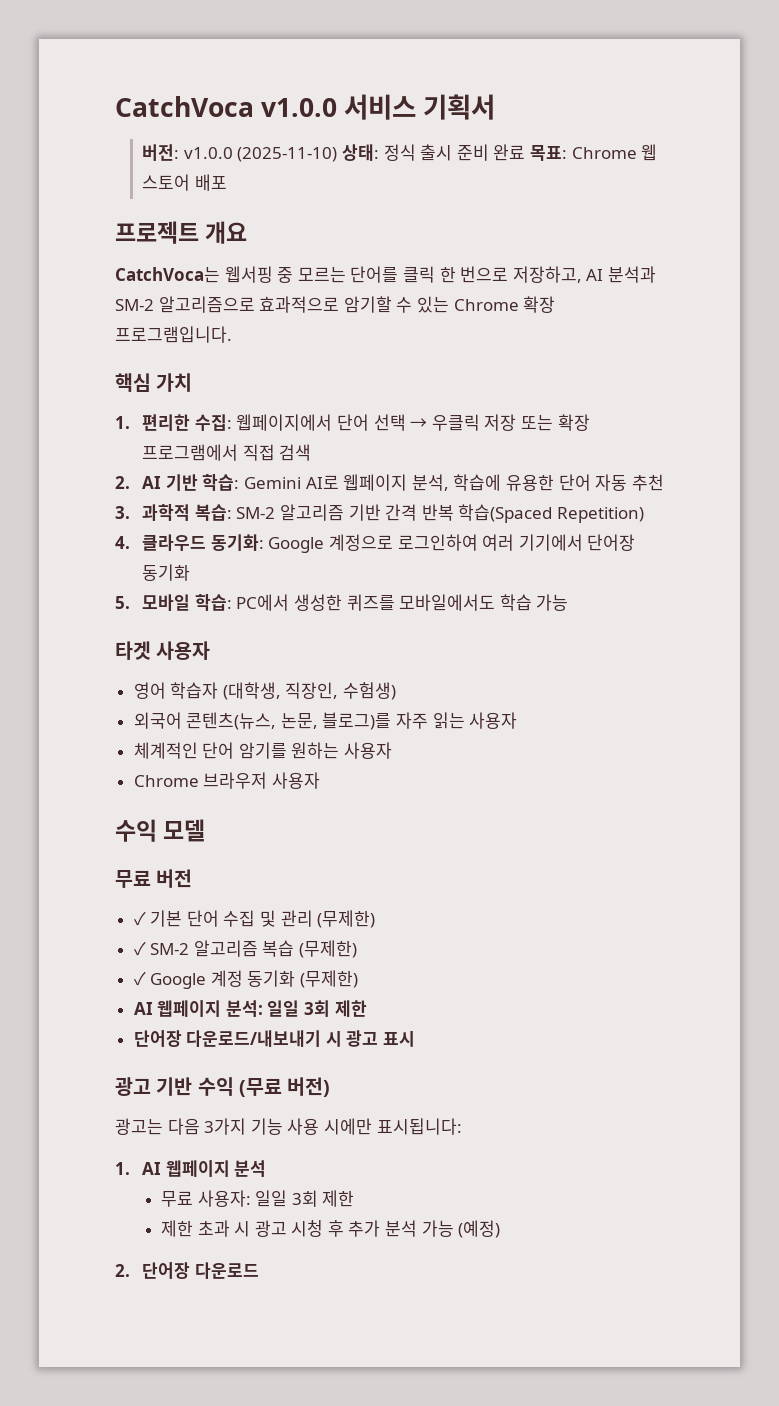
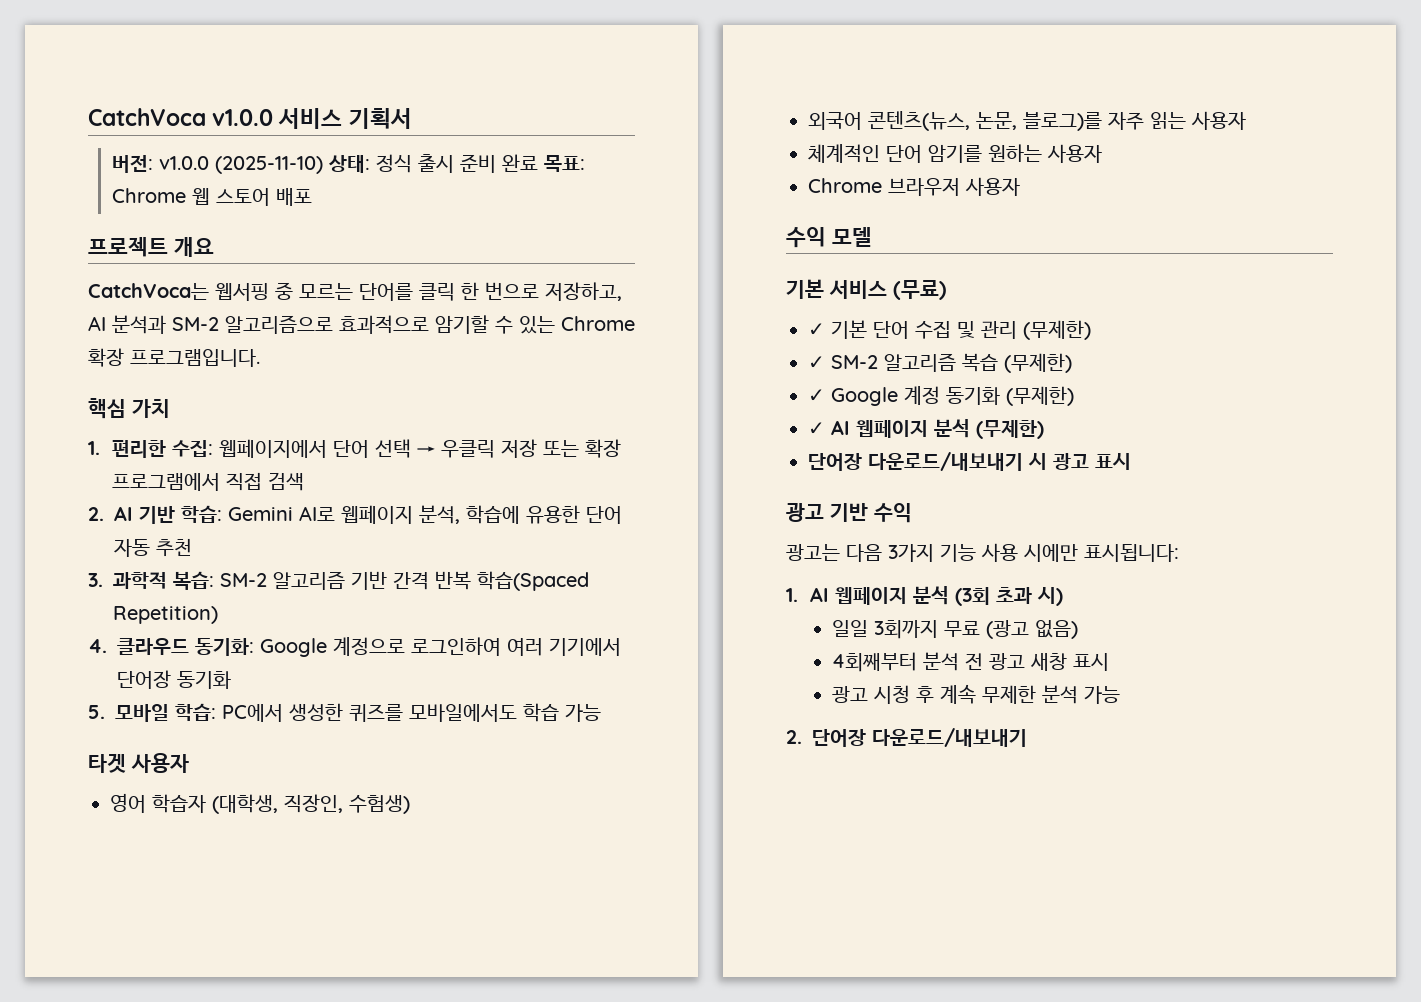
[115,869,193,888] 무료 버전 -> [786,279,947,300] 기본 서비스 (무료)
[133,1000,367,1017] AI 웹페이지 분석: 일일 3회 제한 -> [808,419,1044,439] ✓ AI 웹페이지 분석 (무제한)
[238,1077,331,1097] (무료 버전) -> (912, 513) none
[160,1190,355,1207] [160,1220,251,1237] // 무료 사용자: 일일 3회 제한 // 제한 초과 시 -> [954,587,1063,606] [831,620,1078,639] [831,652,1109,672] (3회 초과 시) // 일일 3회까지 무료 (광고 없음) // 4회째부터 분석 전 광고 새창 표시 //
[348,1220,381,1237] 추가 -> [939,684,1036,704] 계속 무제한
[458,1220,501,1238] (예정) -> (1120, 695) none
[194,1262,259,1279] 다운로드 -> [872,728,1027,747] 다운로드/내보내기

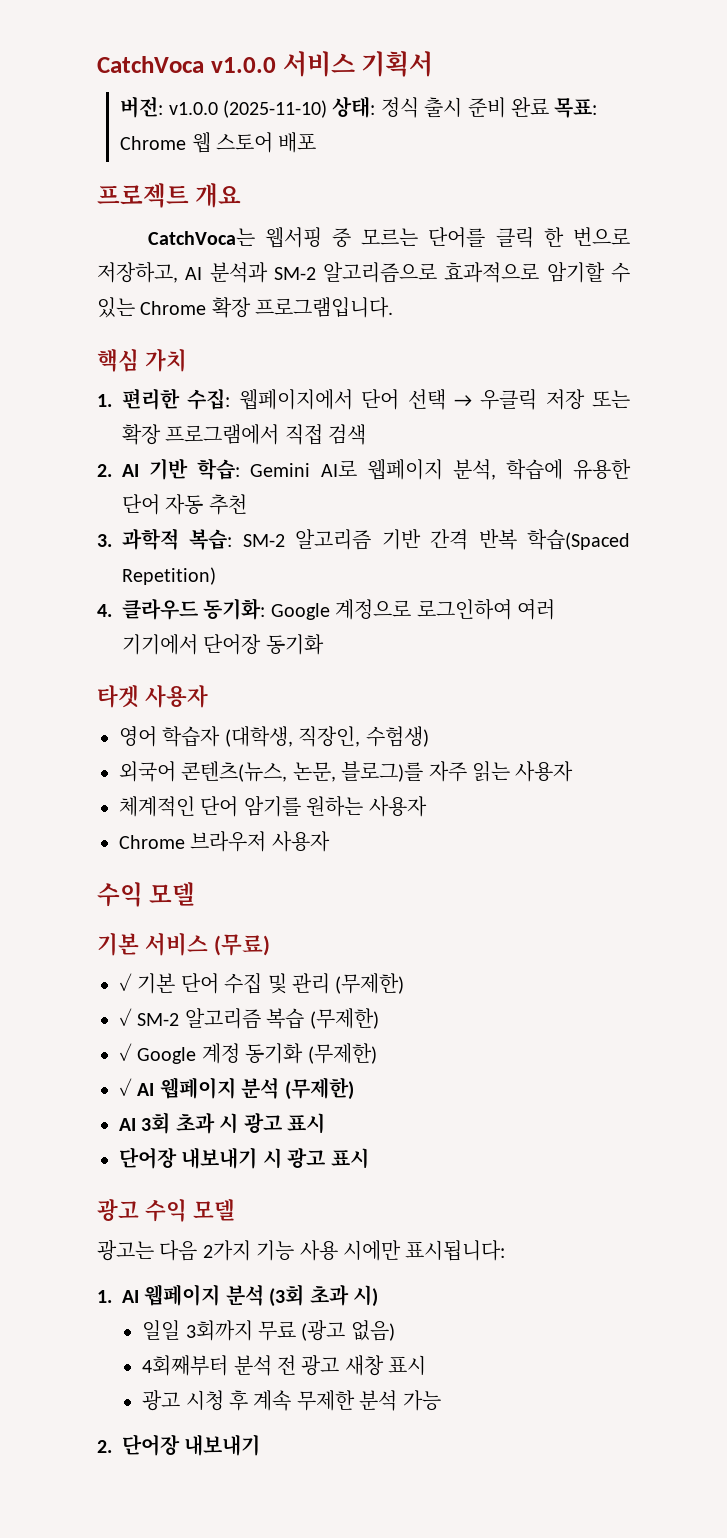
[88,703,601,722] // 5. 모바일 학습: PC에서 생성한 퀴즈를 모바일에서도 학습 가능 -> (324, 644) none
[808,452,1023,471] // 단어장 다운로드/내보내기 -> [119,1112,325,1134] [119,1147,258,1169] // AI 3회 초과 시 광고 표시 // 단어장 내보내기
[830,503,912,523] 기반 수익 -> [144,1199,235,1222] 수익 모델
[888,544,934,562] 3가지 -> [202,1240,251,1261] 2가지
[872,728,1027,747] 다운로드/내보내기 -> [184,1434,261,1456] 내보내기

